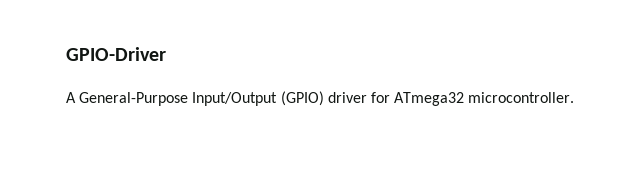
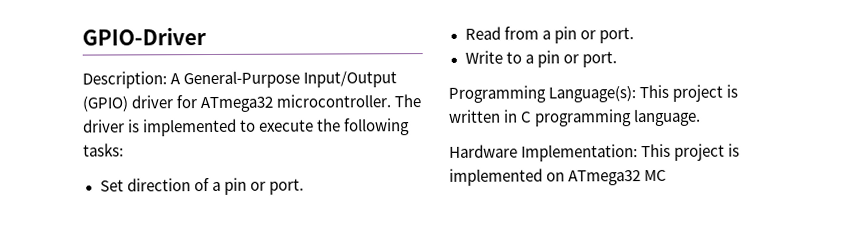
(166, 54) none -> [82,71,167,89] Description:
(575, 97) none -> [394,94,422,108] [83,118,411,137] [83,143,124,157] [99,177,304,195] [464,26,634,44] [464,50,617,68] [448,84,739,103] [448,108,702,127] [449,143,741,162] [449,168,668,186] The driver is implemented to execute the following tasks: // Set direction of a pin or port. // Read from a pin or port. // Write to a pin or port. // Programming Language(s): This project is written in C programming language. // Hardware Implementation: This project is implemented on ATmega32 MC

